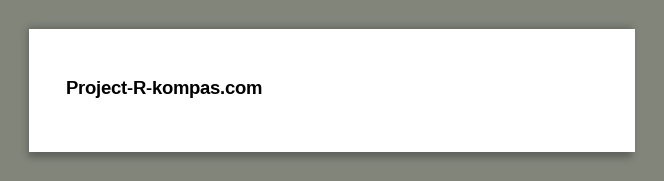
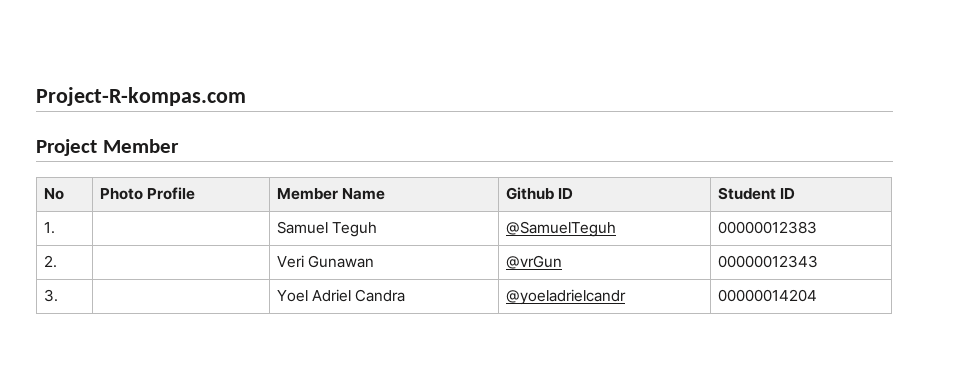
(262, 89) none -> [36,139,179,156] [43,188,64,200] [99,187,195,200] [276,188,385,200] [505,187,573,200] [717,187,795,200] [43,222,55,234] [276,221,377,237] [505,221,616,237] [717,221,817,234] [43,255,57,268] [276,255,374,268] [505,255,562,269] [717,255,818,268] [43,289,58,302] [276,289,406,302] [505,289,626,305] [717,289,817,302] // Project Member // No | Photo Profile | Member Name | Github ID | Student ID // 1. | | Samuel Teguh | @SamuelTeguh | 00000012383 // 2. | | Veri Gunawan | @vrGun | 00000012343 // 3. | | Yoel Adriel Candra | @yoeladrielcandr | 00000014204

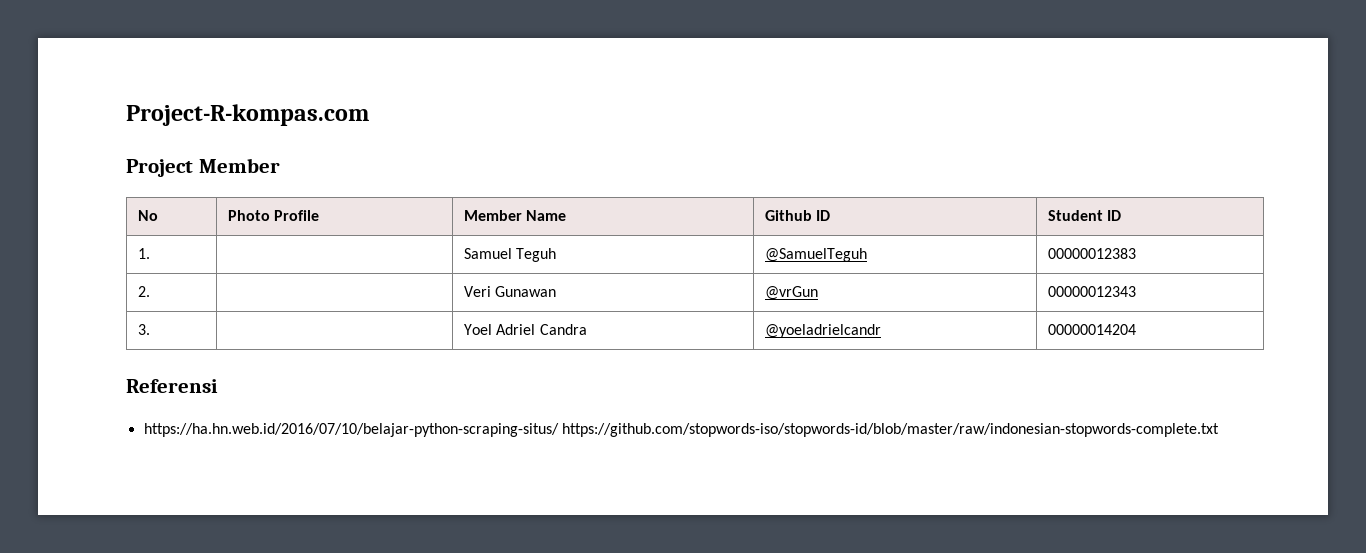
(817, 295) none -> [126,379,218,393] [143,423,1219,437] // Referensi // https://ha.hn.web.id/2016/07/10/belajar-python-scraping-situs/ https://github.com/stopwords-iso/stopwords-id/blob/master/raw/indonesian-stopwords-complete.txt

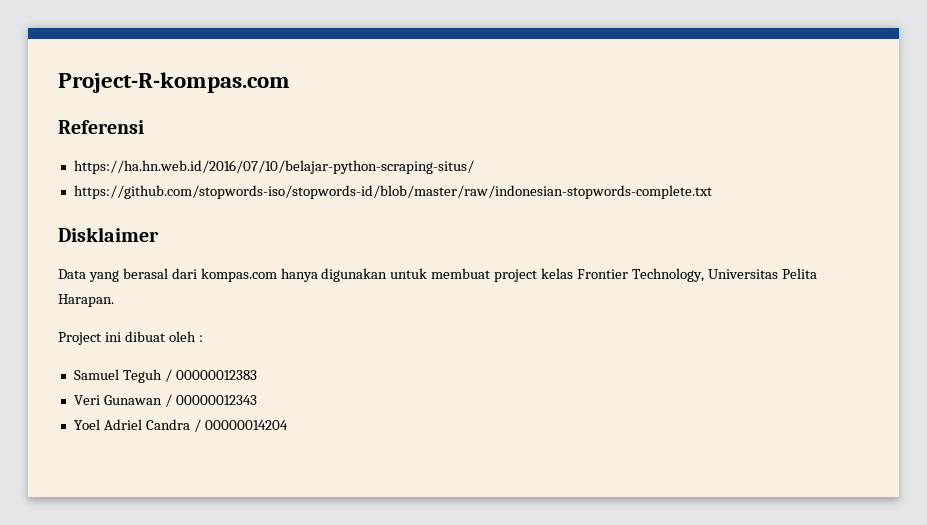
[126,158,280,177] [137,210,158,221] [227,210,320,221] [463,210,567,221] [764,210,831,221] [1047,210,1122,221] [137,248,150,259] [463,248,557,262] [764,248,867,262] [1047,248,1136,259] [137,286,150,297] [463,286,557,297] [764,286,818,300] [1047,286,1136,297] [137,324,150,335] [463,324,587,335] [764,324,881,338] [1047,324,1136,335] // Project Member // No | Photo Profile | Member Name | Github ID | Student ID // 1. | | Samuel Teguh | @SamuelTeguh | 00000012383 // 2. | | Veri Gunawan | @vrGun | 00000012343 // 3. | | Yoel Adriel Candra | @yoeladrielcandr | 00000014204 -> (290, 82) none
(559, 430) none -> (474, 167) //
(1219, 430) none -> [58,227,159,242] [58,268,817,282] [58,294,114,307] [58,331,203,345] [73,369,257,383] [73,394,257,407] [73,419,288,432] // Disklaimer // Data yang berasal dari kompas.com hanya digunakan untuk membuat project kelas Frontier Technology, Universitas Pelita Harapan. // Project ini dibuat oleh : // Samuel Teguh / 00000012383 // Veri Gunawan / 00000012343 // Yoel Adriel Candra / 00000014204

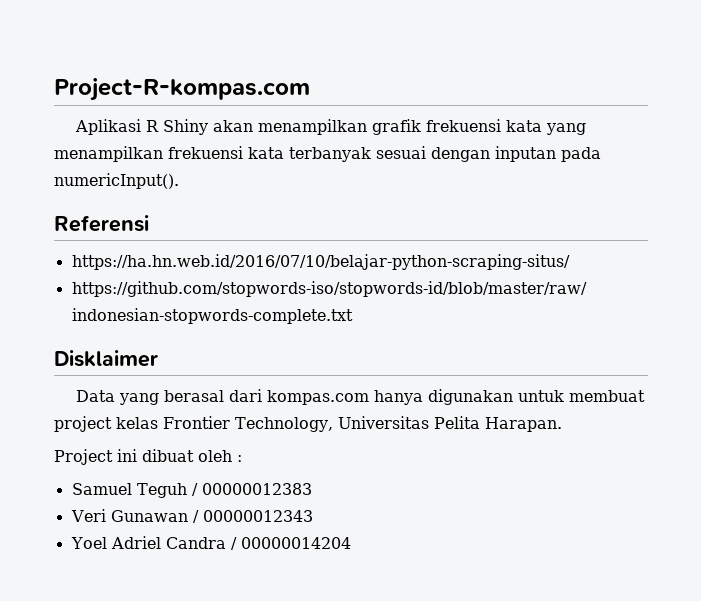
(290, 82) none -> [75,119,587,135] [54,146,601,162] [54,173,179,189] // Aplikasi R Shiny akan menampilkan grafik frekuensi kata yang menampilkan frekuensi kata terbanyak sesuai dengan inputan pada numericInput().

